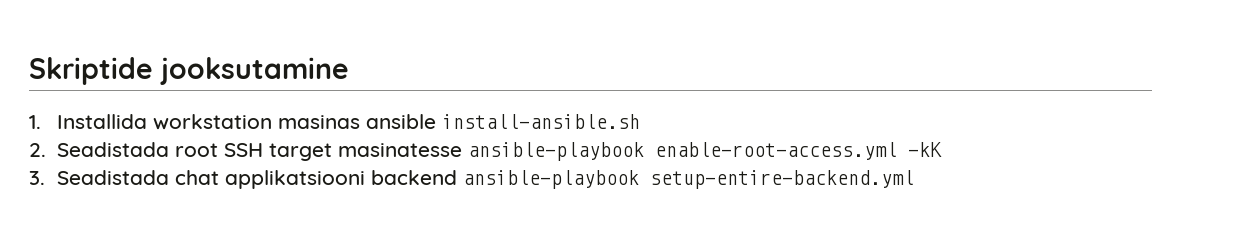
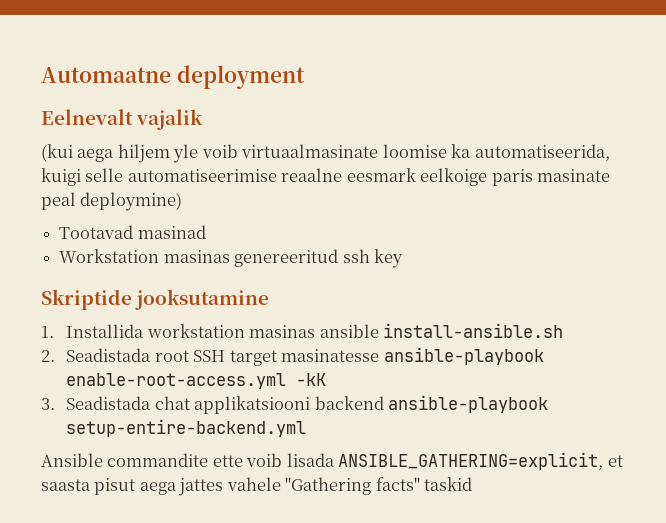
(29, 71) none -> [41,65,305,89] [41,109,204,130] [41,144,610,163] [41,168,611,186] [41,192,183,211] [59,225,206,239] [59,249,403,268] Automaatne deployment // Eelnevalt vajalik // (kui aega hiljem yle voib virtuaalmasinate loomise ka automatiseerida, kuigi selle automatiseerimise reaalne eesmark eelkoige paris masinate peal deploymine) // Tootavad masinad // Workstation masinas genereeritud ssh key //
(914, 179) none -> [41,452,623,470] [41,477,473,496] // Ansible commandite ette voib lisada ANSIBLE_GATHERING=explicit, et saasta pisut aega jattes vahele "Gathering facts" taskid

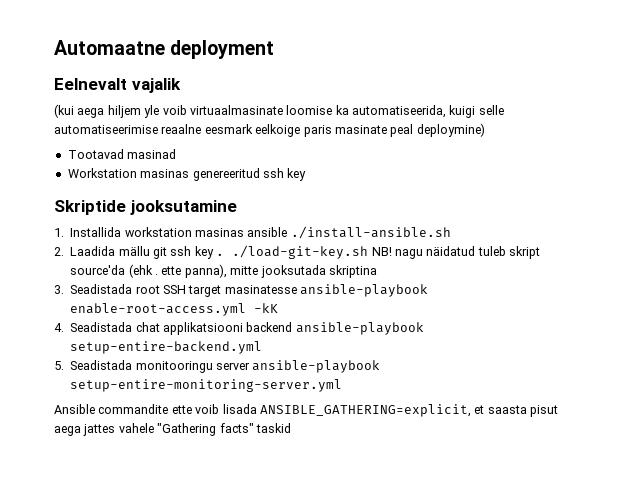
[383,323,564,338] [41,350,55,362] install-ansible.sh // 2. -> [290,226,451,239] [54,245,540,259] [70,264,377,278] [54,285,64,294] ./install-ansible.sh // 2. Laadida mällu git ssh key . ./load-git-key.sh NB! nagu näidatud tuleb skript source'da (ehk . ette panna), mitte jooksutada skriptina // 3.
[41,398,55,410] 3. -> [54,323,64,332] 4.
(307, 428) none -> [54,360,381,373] [70,379,343,392] // 5. Seadistada monitooringu server ansible-playbook setup-entire-monitoring-server.yml

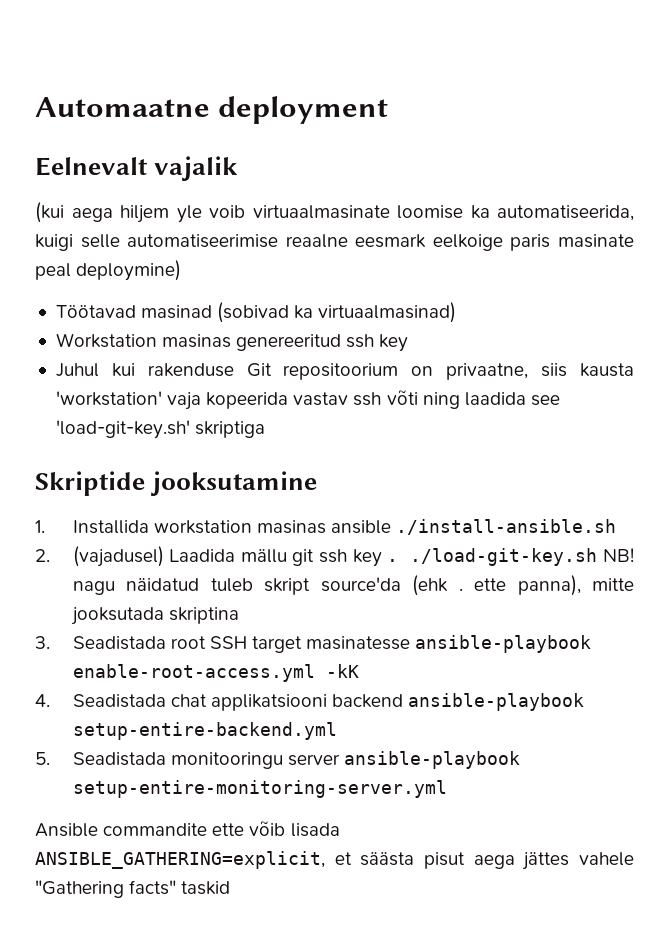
[67,149,124,159] Tootavad -> [55,305,136,318] Töötavad
(177, 154) none -> [217,302,457,323] (sobivad ka virtuaalmasinad)
(307, 174) none -> [55,363,634,380] [55,390,560,410] [55,420,266,439] // Juhul kui rakenduse Git repositoorium on privaatne, siis kausta 'workstation' vaja kopeerida vastav ssh võti ning laadida see 'load-git-key.sh' skriptiga
(64, 251) none -> [72,546,164,567] (vajadusel)
[195,404,220,414] voib -> [249,821,286,836] võib
[487,405,527,414] saasta -> [360,852,415,866] säästa
[83,424,116,436] jattes -> [522,852,570,870] jättes

